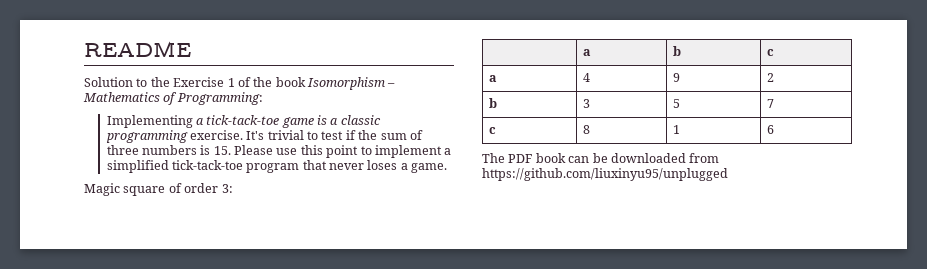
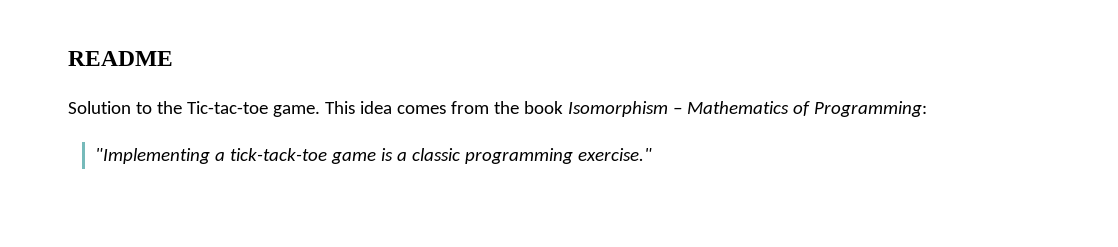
[173,77,251,87] Exercise 1 of -> [186,101,489,117] Tic-tac-toe game. This idea comes from
[106,115,193,128] Implementing -> [95,148,211,164] "Implementing
[189,130,423,140] [106,145,452,158] [106,160,448,173] [84,183,233,196] [582,49,591,56] [672,46,681,56] [766,49,774,56] [488,75,497,82] [582,73,590,82] [672,73,680,82] [766,73,774,82] [488,98,497,108] [582,99,590,108] [672,99,680,108] [766,99,774,108] [488,127,496,134] [582,125,590,134] [672,125,680,134] [766,125,774,134] [482,153,720,163] [482,168,728,181] exercise. It's trivial to test if the sum of three numbers is 15. Please use this point to implement a simplified tick-tack-toe program that never loses a game. // Magic square of order 3: // | a | b | c // a | 4 | 9 | 2 // b | 3 | 5 | 7 // c | 8 | 1 | 6 // The PDF book can be downloaded from https://github.com/liuxinyu95/unplugged -> [578,148,653,161] exercise."

